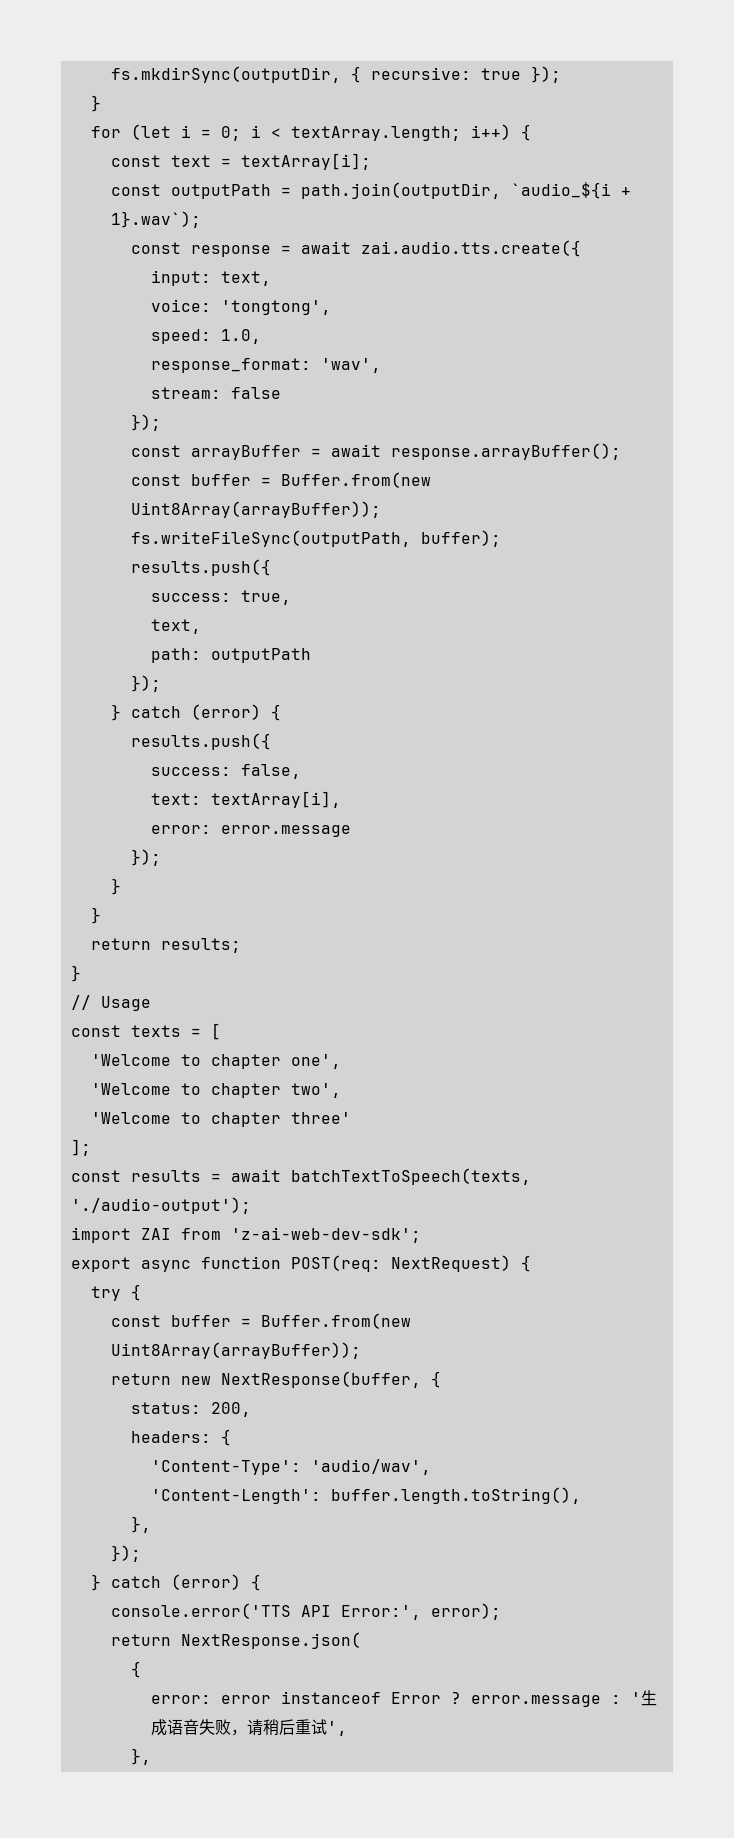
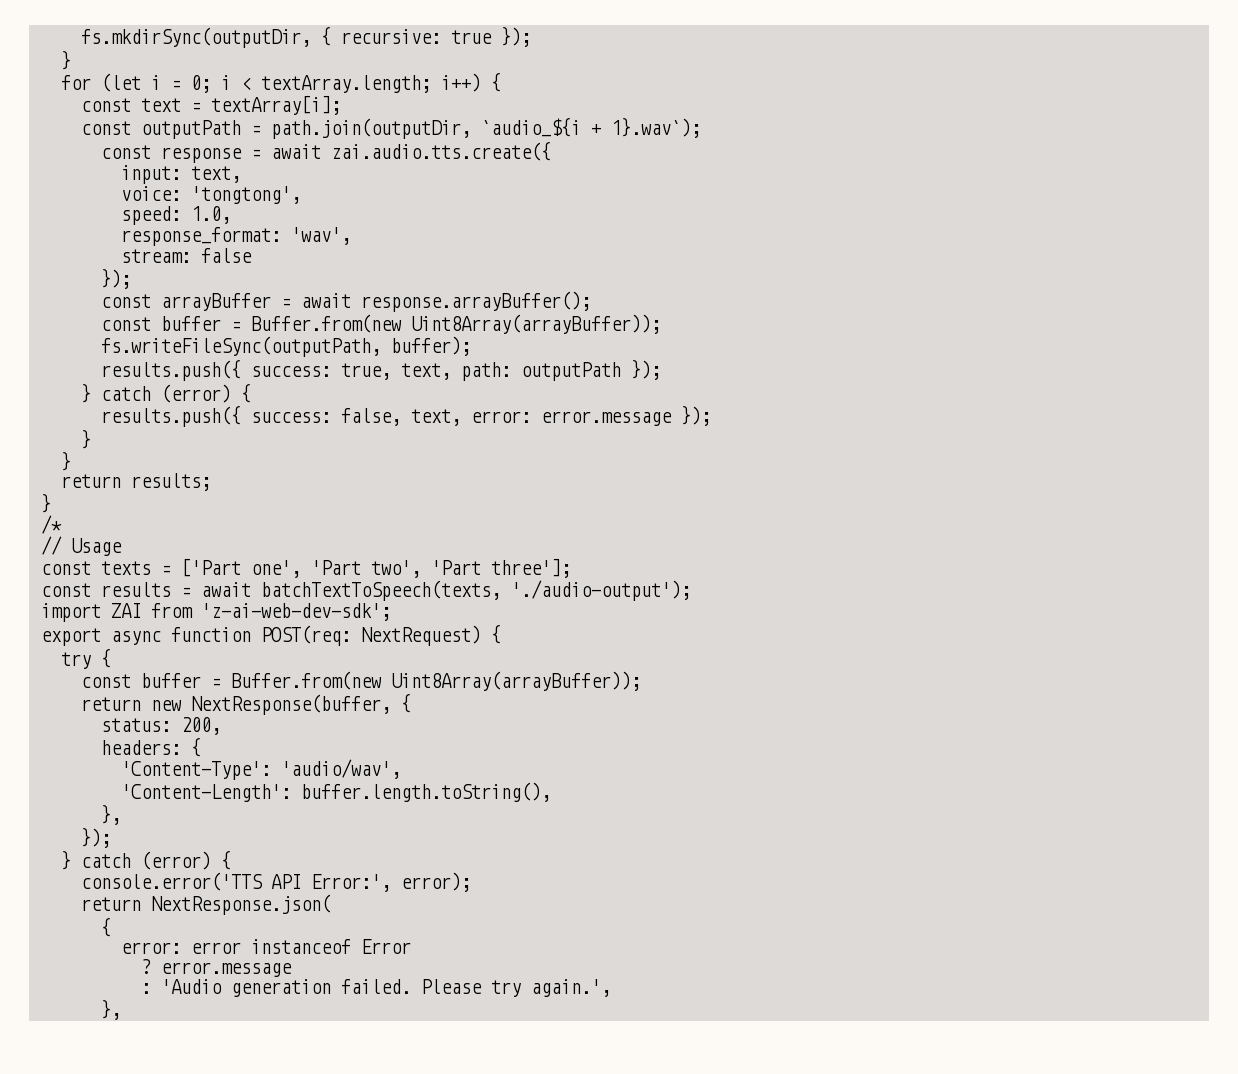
(272, 567) // -> (242, 370) none
[151,619,202,634] // text, // -> [401,363,452,380] text,
(312, 655) // -> (622, 371) none
(272, 741) // -> (242, 416) none
[151,791,342,808] // text: textArray[i], // -> [411,409,462,426] text,
(352, 831) // -> (673, 418) none
(82, 973) none -> [41,515,63,534] // /*
[211,1023,222,1040] [91,1054,342,1069] [91,1083,342,1098] [91,1112,352,1127] [71,1139,92,1156] [ // 'Welcome to chapter one', // 'Welcome to chapter two', // 'Welcome to chapter three' // ]; -> [181,558,572,578] ['Part one', 'Part two', 'Part three'];
(442, 1698) none -> (412, 946) //
[611,1690,658,1706] [151,1719,348,1736] : '生成语音失败，请稍后重试', -> [141,979,612,997] // : 'Audio generation failed. Please try again.',

